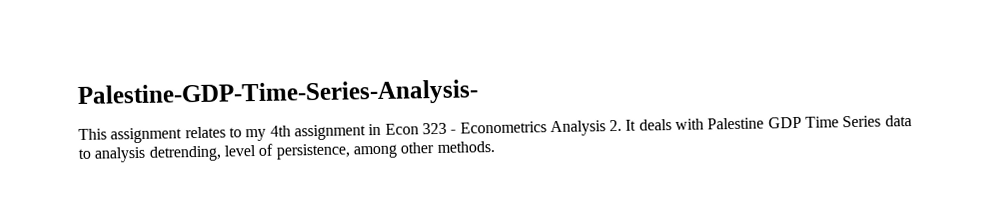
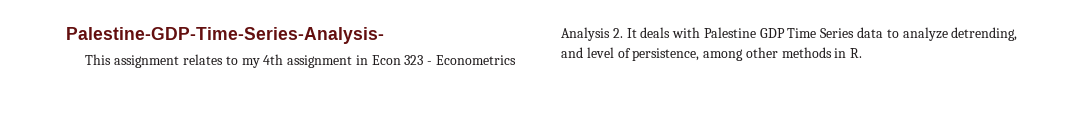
[94,145,221,163] analysis detrending, -> [902,27,1018,41] [561,47,583,58] analyze detrending, and
[436,141,495,153] methods. -> [781,47,863,58] methods in R.

